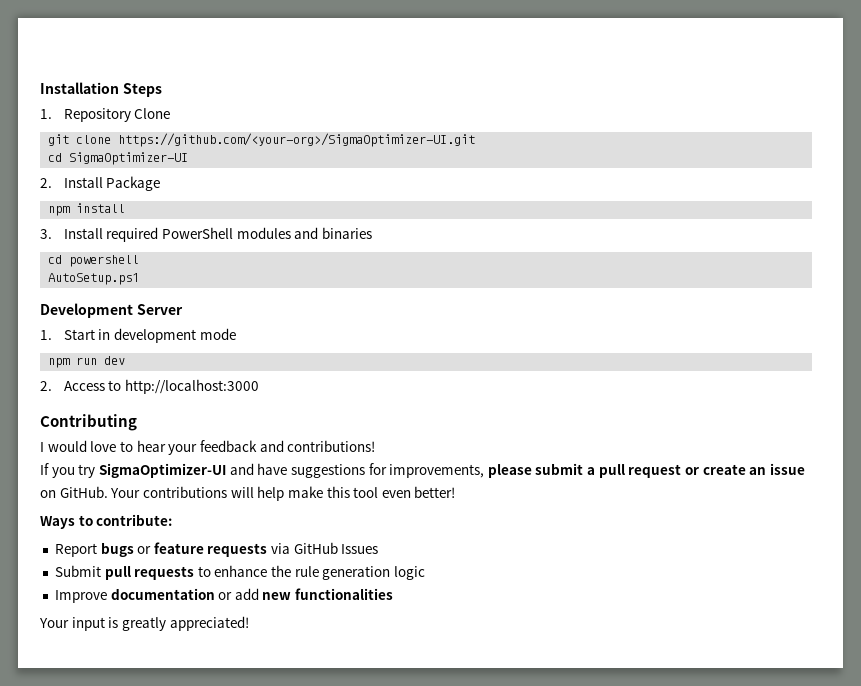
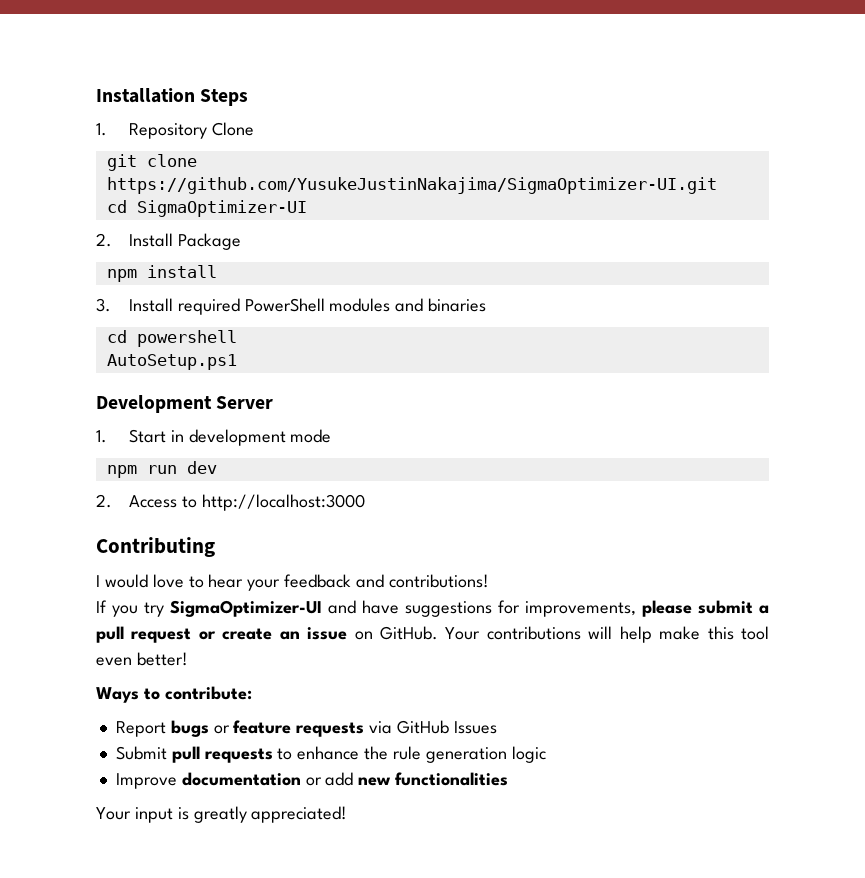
[118,133,476,147] https://github.com/<your-org>/SigmaOptimizer-UI.git -> [106,177,717,194] https://github.com/YusukeJustinNakajima/SigmaOptimizer-UI.git

